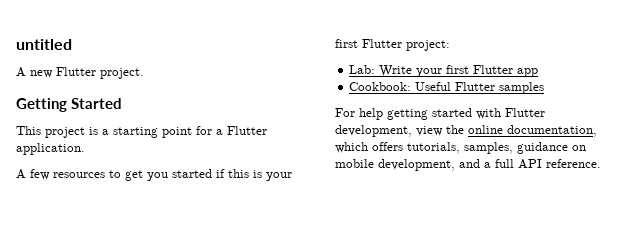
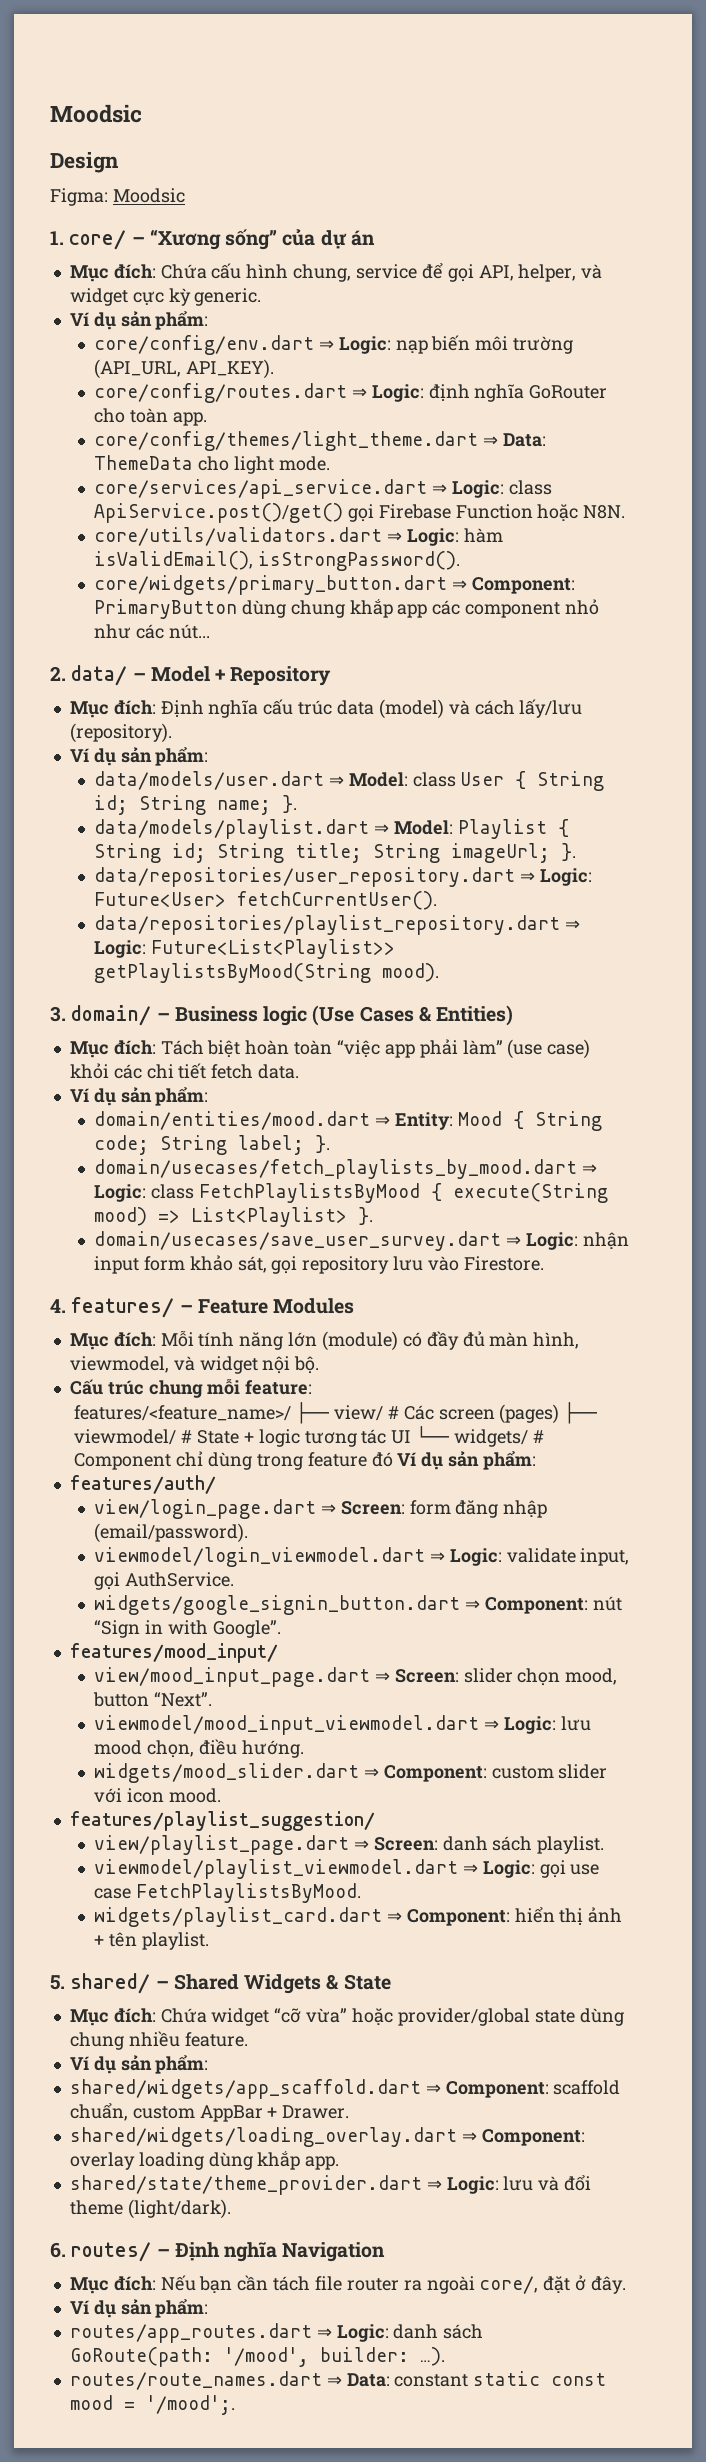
[16,39,72,50] [16,67,144,79] [16,98,122,112] [16,126,267,138] [16,143,85,155] [16,169,292,181] [335,39,450,51] [349,65,539,77] [349,82,545,94] [335,108,545,120] [335,125,597,137] [335,142,586,154] [335,159,601,171] untitled // A new Flutter project. // Getting Started // This project is a starting point for a Flutter application. // A few resources to get you started if this is your first Flutter project: // Lab: Write your first Flutter app // Cookbook: Useful Flutter samples // For help getting started with Flutter development, view the online documentation, which offers tutorials, samples, guidance on mobile development, and a full API reference. -> [50,104,142,123] [50,152,119,173] [50,188,185,206] [50,229,375,250] [69,263,603,282] [69,288,262,306] [69,311,209,330] [94,335,574,355] [94,359,274,379] [94,383,608,403] [94,408,207,426] [94,431,546,451] [94,455,330,474] [94,479,552,499] [94,503,626,523] [94,527,503,546] [94,551,460,571] [94,575,575,595] [94,599,600,619] [94,624,210,639] [50,665,332,686] [69,699,583,719] [69,723,172,743] [69,747,209,766] [94,771,605,791] [94,795,298,815] [94,819,569,839] [94,843,577,863] [94,867,592,887] [94,891,438,910] [94,915,580,935] [94,939,395,959] [94,963,440,983] [50,1005,514,1026] [69,1039,591,1059] [69,1063,300,1079] [69,1087,209,1106] [94,1111,602,1131] [94,1135,331,1155] [94,1159,597,1179] [94,1183,608,1203] [94,1207,374,1227] [94,1231,629,1251] [94,1255,544,1274] [50,1297,355,1318] [69,1330,580,1351] [69,1356,320,1374] [69,1378,313,1398] [74,1402,599,1424] [74,1426,544,1447] [74,1451,536,1470] [69,1475,216,1494] [94,1499,548,1519] [94,1523,249,1543] [94,1547,630,1567] [94,1572,234,1590] [94,1595,622,1615] [94,1620,281,1638] [69,1643,278,1663] [94,1667,618,1687] [93,1692,212,1707] [94,1715,591,1735] [94,1739,304,1758] [94,1763,608,1783] [94,1788,221,1803] [69,1811,375,1831] [94,1835,605,1855] [94,1859,600,1879] [94,1883,361,1903] [94,1907,623,1927] [94,1932,209,1950] [50,1973,391,1994] [69,2008,624,2026] [69,2031,248,2050] [69,2055,209,2074] [69,2079,621,2099] [69,2103,350,2122] [69,2127,585,2147] [69,2151,340,2170] [69,2175,592,2195] [69,2199,231,2219] [50,2242,386,2262] [69,2275,626,2294] [69,2299,209,2318] [69,2323,484,2343] [69,2347,445,2367] [69,2371,607,2390] [69,2395,235,2415] Moodsic // Design // Figma: Moodsic // 1. core/ – “Xương sống” của dự án // Mục đích: Chứa cấu hình chung, service để gọi API, helper, và widget cực kỳ generic. // Ví dụ sản phẩm: // core/config/env.dart ⇒ Logic: nạp biến môi trường (API_URL, API_KEY). // core/config/routes.dart ⇒ Logic: định nghĩa GoRouter cho toàn app. // core/config/themes/light_theme.dart ⇒ Data: ThemeData cho light mode. // core/services/api_service.dart ⇒ Logic: class ApiService.post()/get() gọi Firebase Function hoặc N8N. // core/utils/validators.dart ⇒ Logic: hàm isValidEmail(), isStrongPassword(). // core/widgets/primary_button.dart ⇒ Component: PrimaryButton dùng chung khắp app các component nhỏ như các nút... // 2. data/ – Model + Repository // Mục đích: Định nghĩa cấu trúc data (model) và cách lấy/lưu (repository). // Ví dụ sản phẩm: // data/models/user.dart ⇒ Model: class User { String id; String name; }. // data/models/playlist.dart ⇒ Model: Playlist { String id; String title; String imageUrl; }. // data/repositories/user_repository.dart ⇒ Logic: Future<User> fetchCurrentUser(). // data/repositories/playlist_repository.dart ⇒ Logic: Future<List<Playlist>> getPlaylistsByMood(String mood). // 3. domain/ – Business logic (Use Cases & Entities) // Mục đích: Tách biệt hoàn toàn “việc app phải làm” (use case) khỏi các chi tiết fetch data. // Ví dụ sản phẩm: // domain/entities/mood.dart ⇒ Entity: Mood { String code; String label; }. // domain/usecases/fetch_playlists_by_mood.dart ⇒ Logic: class FetchPlaylistsByMood { execute(String mood) => List<Playlist> }. // domain/usecases/save_user_survey.dart ⇒ Logic: nhận input form khảo sát, gọi repository lưu vào Firestore. // 4. features/ – Feature Modules // Mục đích: Mỗi tính năng lớn (module) có đầy đủ màn hình, viewmodel, và widget nội bộ. // Cấu trúc chung mỗi feature: // features/<feature_name>/ ├── view/ # Các screen (pages) ├── viewmodel/ # State + logic tương tác UI └── widgets/ # Component chỉ dùng trong feature đó Ví dụ sản phẩm: // features/auth/ // view/login_page.dart ⇒ Screen: form đăng nhập (email/password). // viewmodel/login_viewmodel.dart ⇒ Logic: validate input, gọi AuthService. // widgets/google_signin_button.dart ⇒ Component: nút “Sign in with Google”. // features/mood_input/ // view/mood_input_page.dart ⇒ Screen: slider chọn mood, button “Next”. // viewmodel/mood_input_viewmodel.dart ⇒ Logic: lưu mood chọn, điều hướng. // widgets/mood_slider.dart ⇒ Component: custom slider với icon mood. // features/playlist_suggestion/ // view/playlist_page.dart ⇒ Screen: danh sách playlist. // viewmodel/playlist_viewmodel.dart ⇒ Logic: gọi use case FetchPlaylistsByMood. // widgets/playlist_card.dart ⇒ Component: hiển thị ảnh + tên playlist. // 5. shared/ – Shared Widgets & State // Mục đích: Chứa widget “cỡ vừa” hoặc provider/global state dùng chung nhiều feature. // Ví dụ sản phẩm: // shared/widgets/app_scaffold.dart ⇒ Component: scaffold chuẩn, custom AppBar + Drawer. // shared/widgets/loading_overlay.dart ⇒ Component: overlay loading dùng khắp app. // shared/state/theme_provider.dart ⇒ Logic: lưu và đổi theme (light/dark). // 6. routes/ – Định nghĩa Navigation // Mục đích: Nếu bạn cần tách file router ra ngoài core/, đặt ở đây. // Ví dụ sản phẩm: // routes/app_routes.dart ⇒ Logic: danh sách GoRoute(path: '/mood', builder: …). // routes/route_names.dart ⇒ Data: constant static const mood = '/mood';.

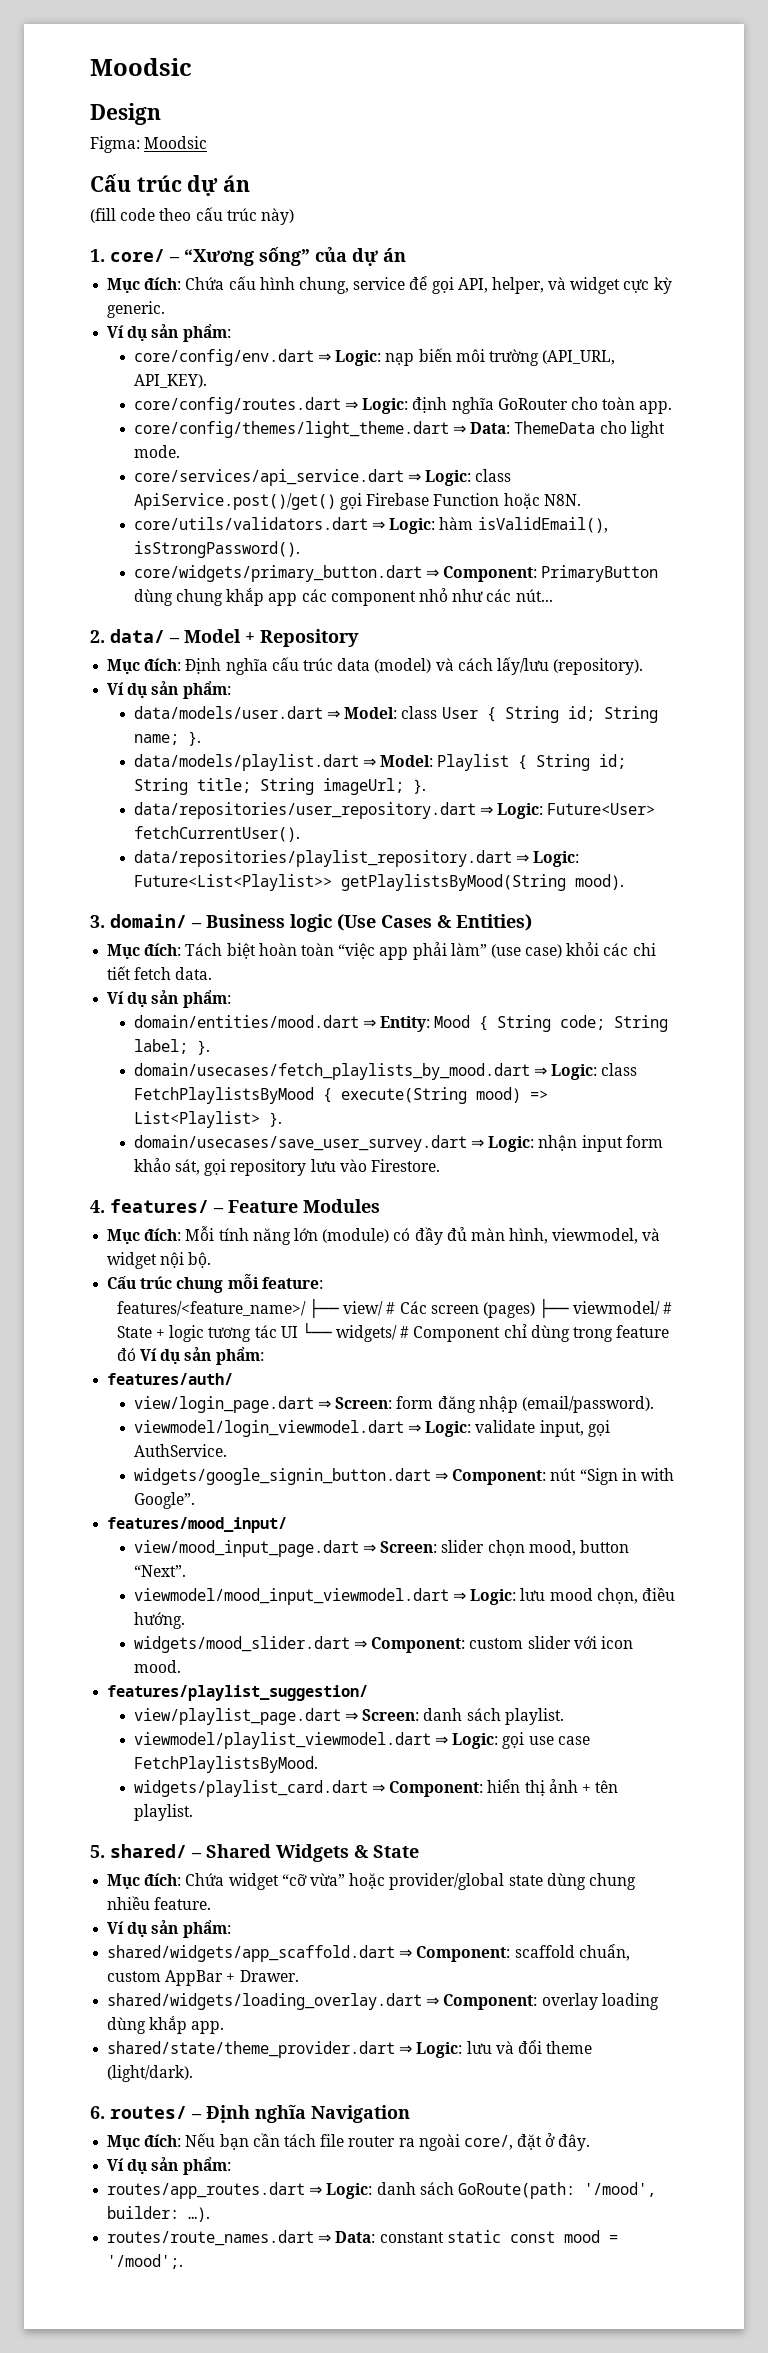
(185, 195) none -> [90,174,251,196] [90,207,294,225] // Cấu trúc dự án // (fill code theo cấu trúc này)

